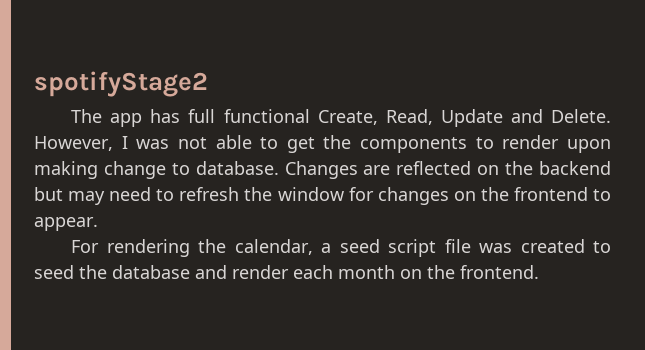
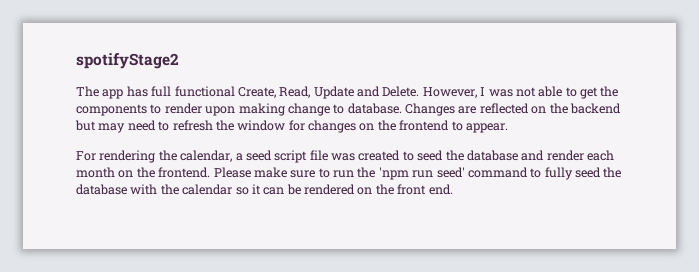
(539, 272) none -> [213,167,622,180] [76,184,453,195] Please make sure to run the 'npm run seed' command to fully seed the database with the calendar so it can be rendered on the front end.

